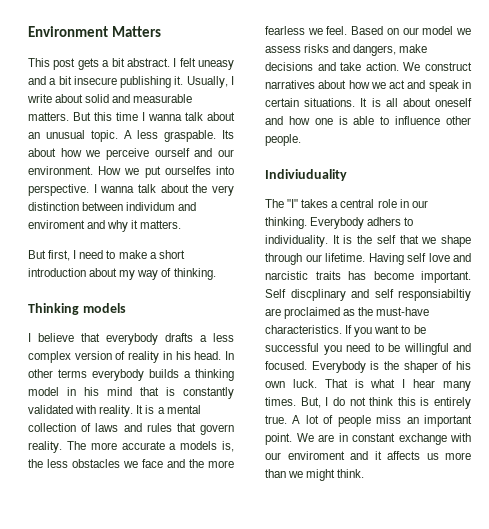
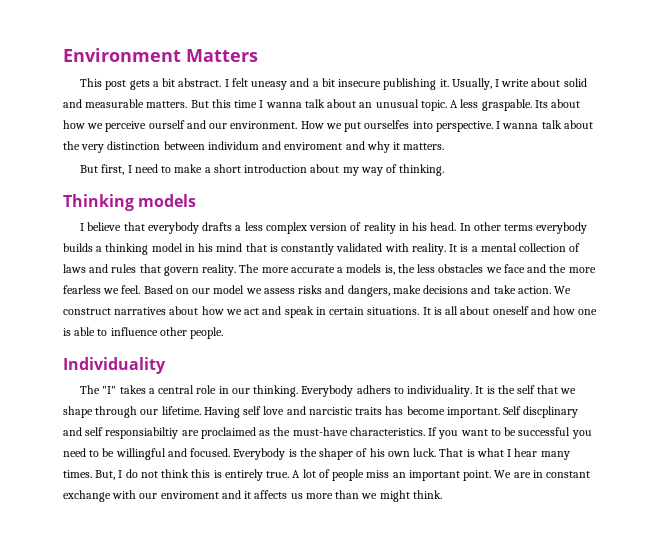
[265,169,347,181] Indiviuduality -> [63,357,166,374] Individuality

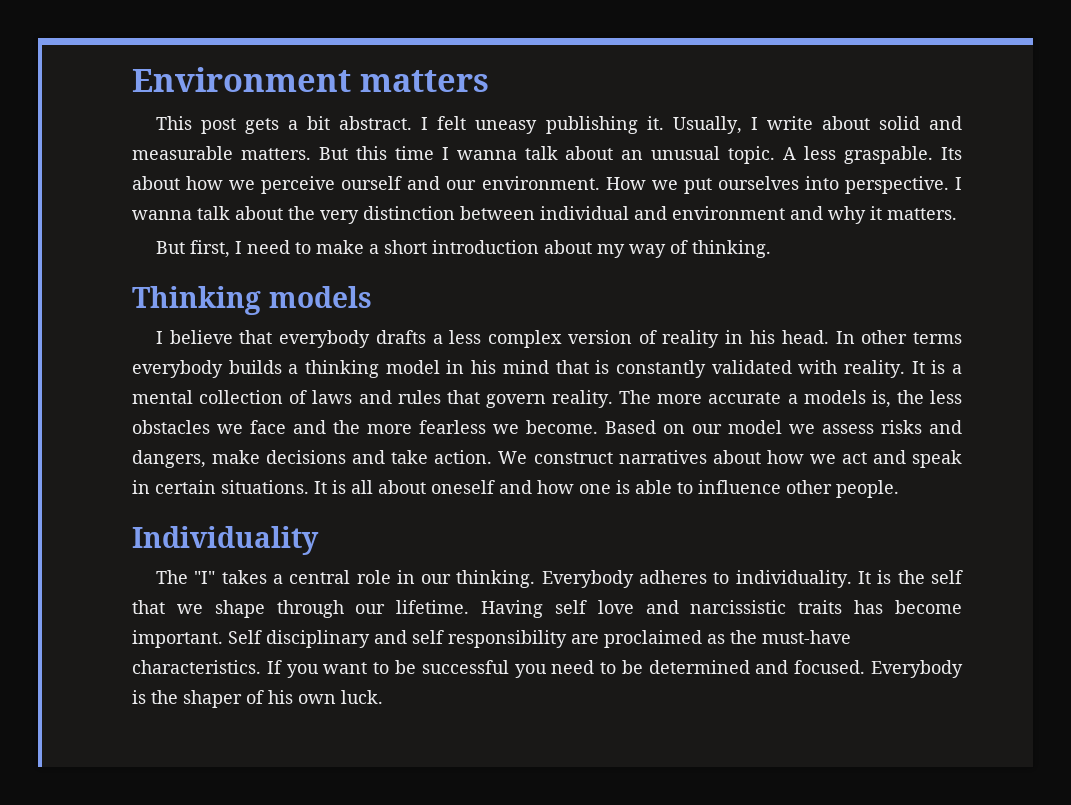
[186,49,258,62] Matters -> [359,70,489,92] matters
[290,78,382,87] and a bit insecure -> (538, 127) none
[364,120,410,129] ourselfes -> [717,176,799,190] ourselves
[207,141,343,150] individum and enviroment -> [540,206,785,220] individual and environment
[121,285,141,294] feel. -> [526,420,598,434] become.
[356,385,391,394] adhers -> [639,570,708,584] adheres
[308,407,352,415] narcistic -> [690,600,787,614] narcissistic
[523,406,579,418] discplinary -> [266,630,370,648] disciplinary
[105,427,179,439] responsiabiltiy -> [448,630,567,648] responsibility
[115,448,166,460] willingful -> [648,660,750,674] determined
[439,448,570,460] [63,469,591,481] [63,490,442,502] That is what I hear many times. But, I do not think this is entirely true. A lot of people miss an important point. We are in constant exchange with our enviroment and it affects us more than we might think. -> (383, 697) none

